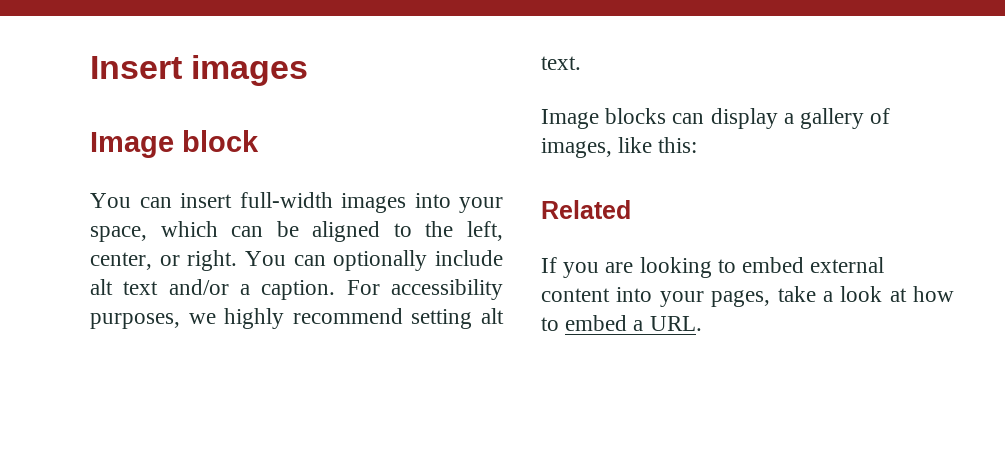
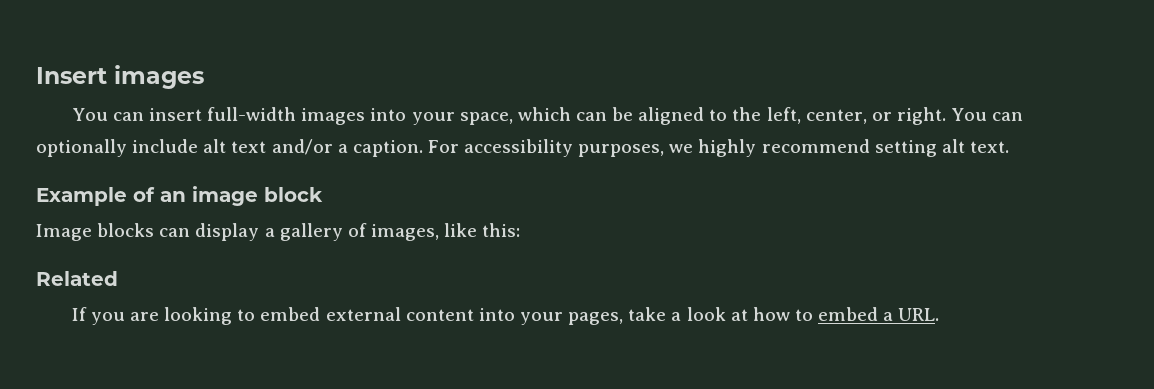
[90,130,259,158] // Image block -> (204, 77) none
(581, 63) none -> [36,186,323,206] // Example of an image block

